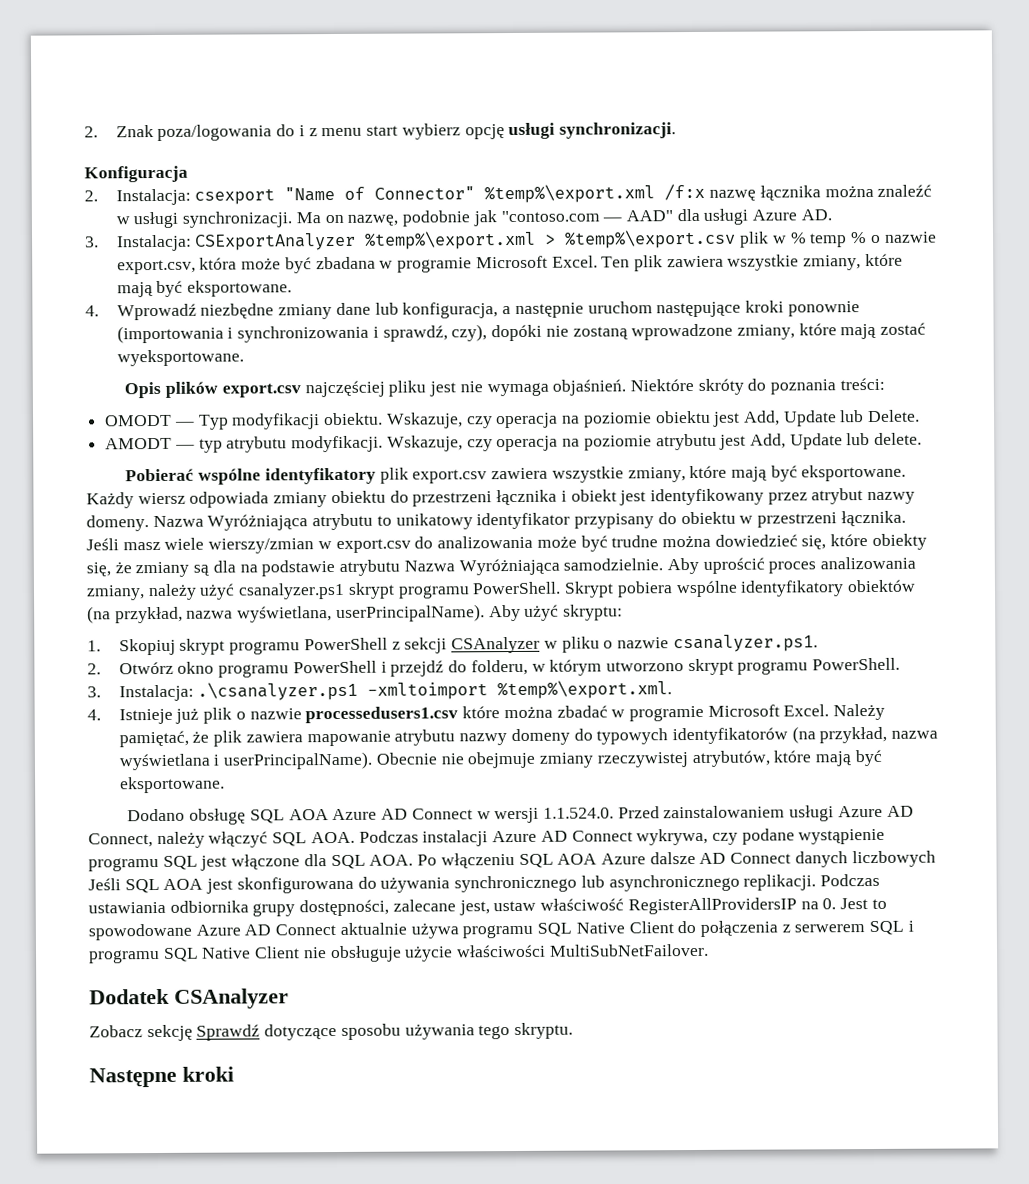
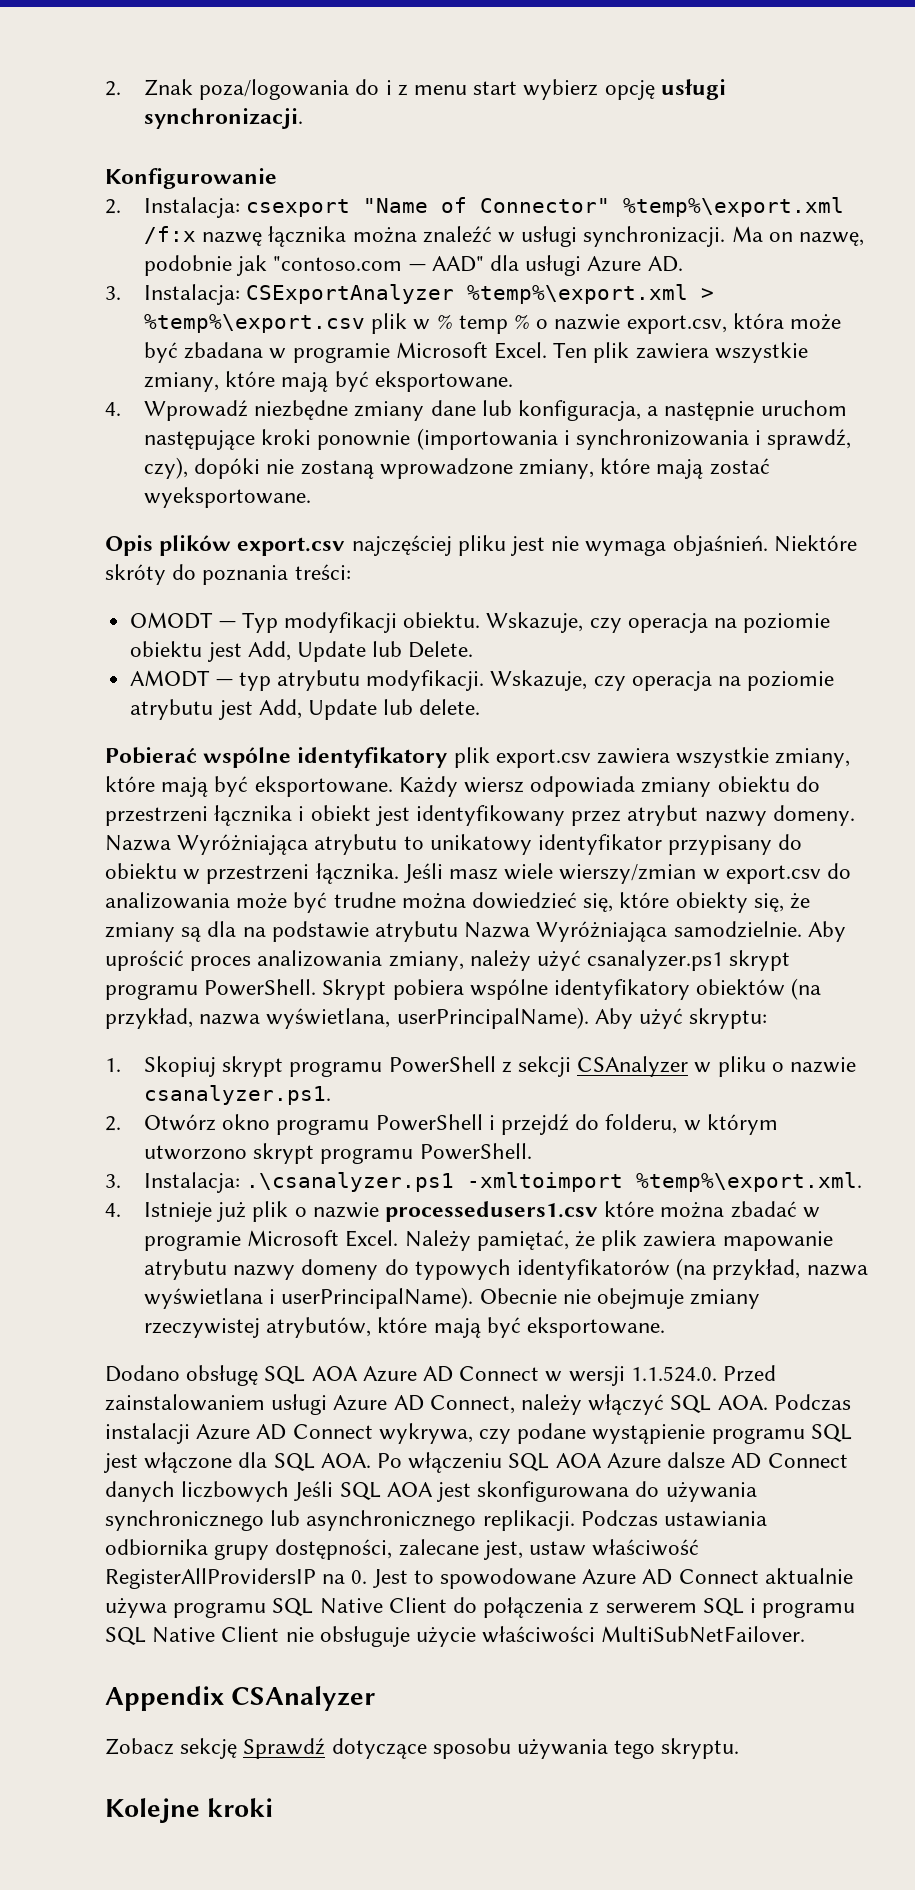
[84,165,188,183] Konfiguracja -> [105,168,277,189] Konfigurowanie
[89,988,170,1005] Dodatek -> [105,1686,224,1711] Appendix
[89,1067,177,1088] Następne -> [105,1798,200,1823] Kolejne

